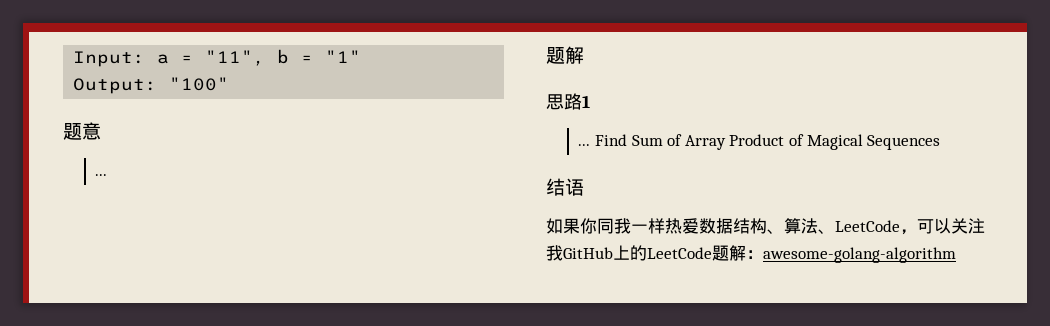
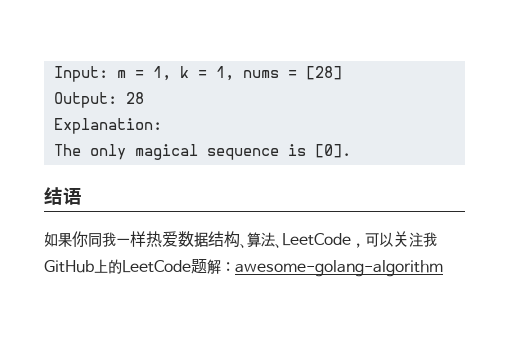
[157,49,362,66] [73,77,230,94] [63,122,101,140] [95,174,108,176] [546,46,584,64] [546,93,590,110] [578,134,941,150] a = "11", b = "1" // Output: "100" // 题意 // ... // 题解 // 思路1 // ... Find Sum of Array Product of Magical Sequences -> [116,66,342,81] [53,92,144,108] [53,118,162,134] [53,144,351,160] m = 1, k = 1, nums = [28] // Output: 28 // Explanation: // The only magical sequence is [0].

